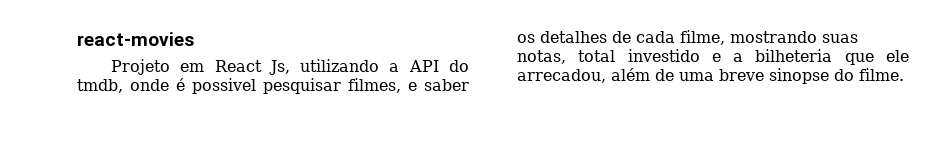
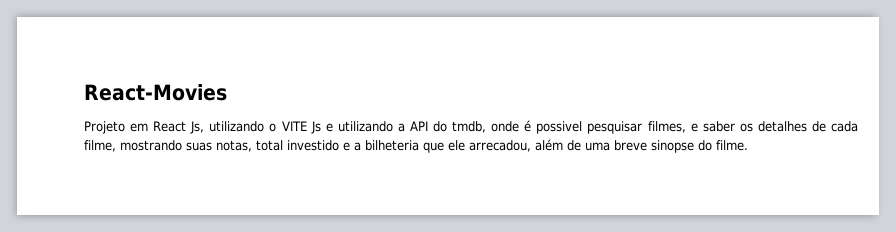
[77,32,194,46] react-movies -> [84,84,227,101] React-Movies
(380, 65) none -> [269,121,393,134] o VITE Js e utilizando

